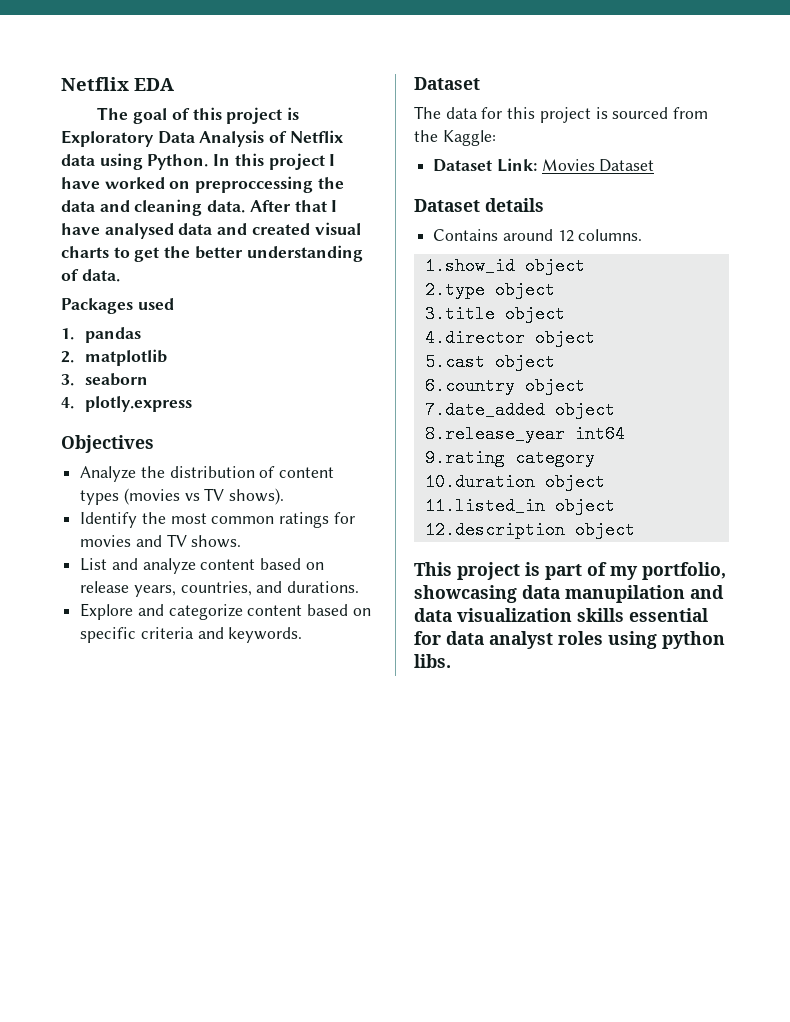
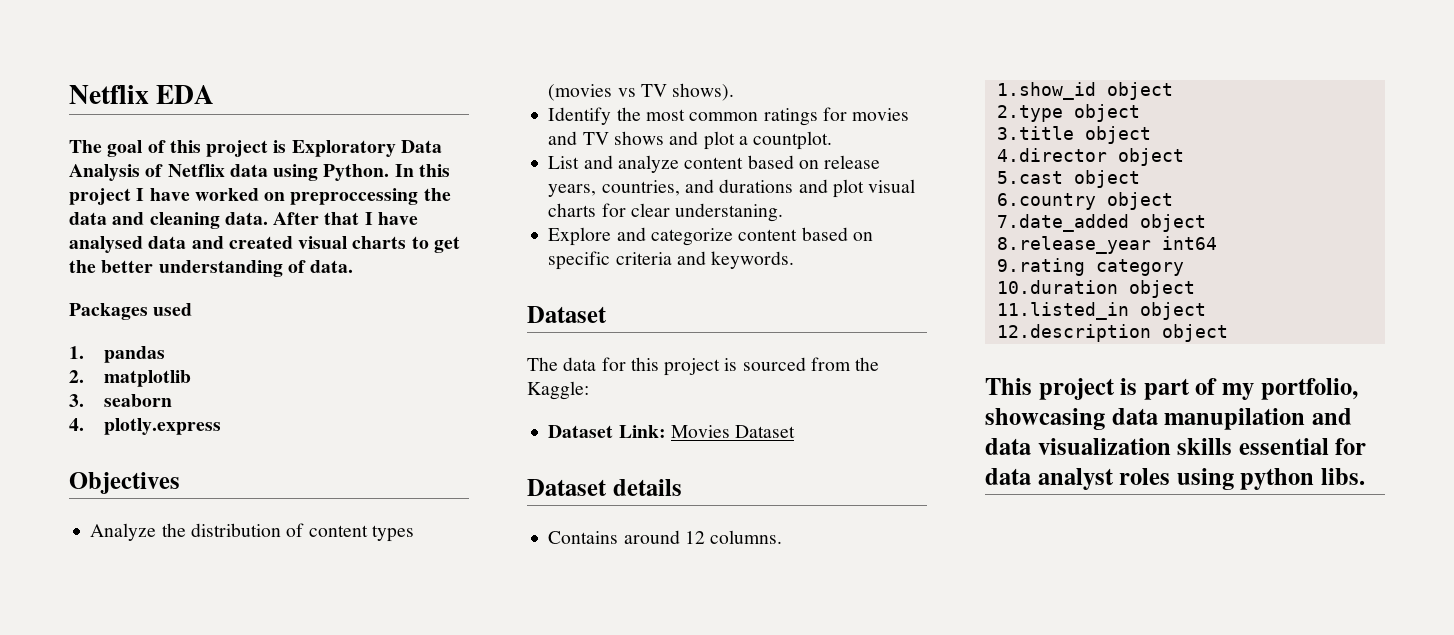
[191,535,242,548] shows. -> [613,131,833,150] shows and plot a countplot.
[287,581,360,593] durations. -> [719,179,916,198] [548,203,784,222] durations and plot visual charts for clear understaning.

